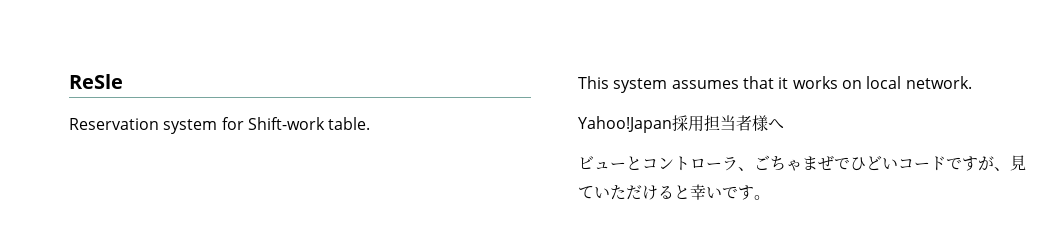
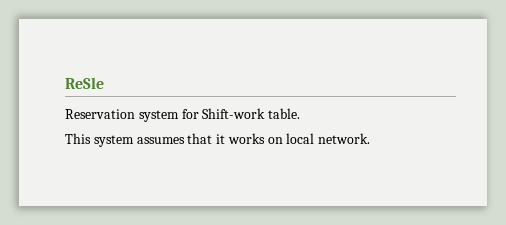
[578,115,784,133] [578,155,1026,171] [578,184,770,200] // Yahoo!Japan採用担当者様へ // ビューとコントローラ、ごちゃまぜでひどいコードですが、見ていただけると幸いです。 -> (371, 138) none

